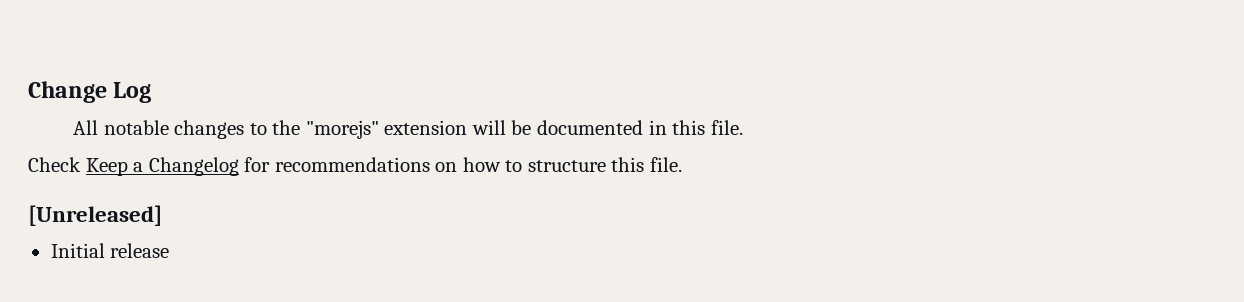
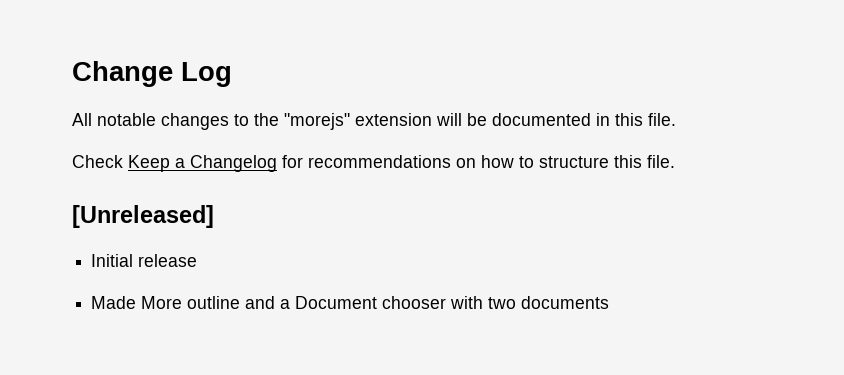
(170, 250) none -> [91,296,610,309] // Made More outline and a Document chooser with two documents

